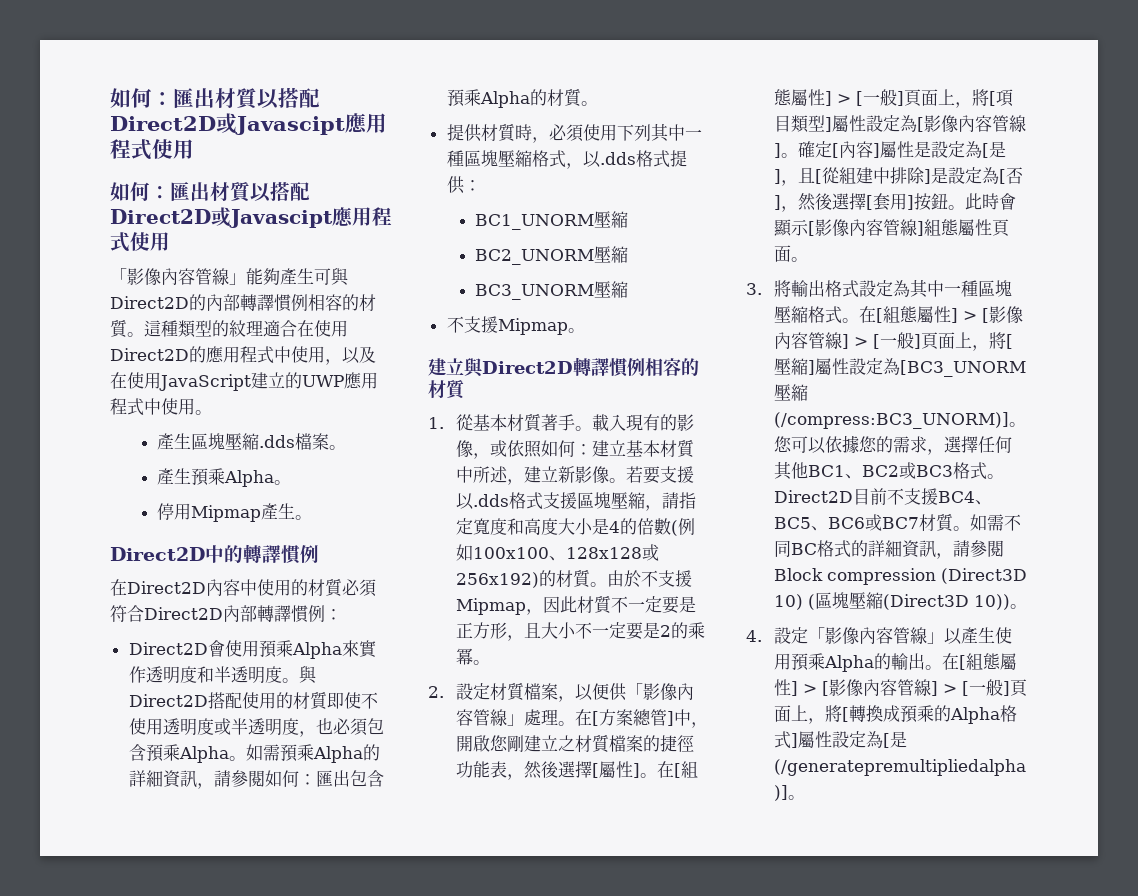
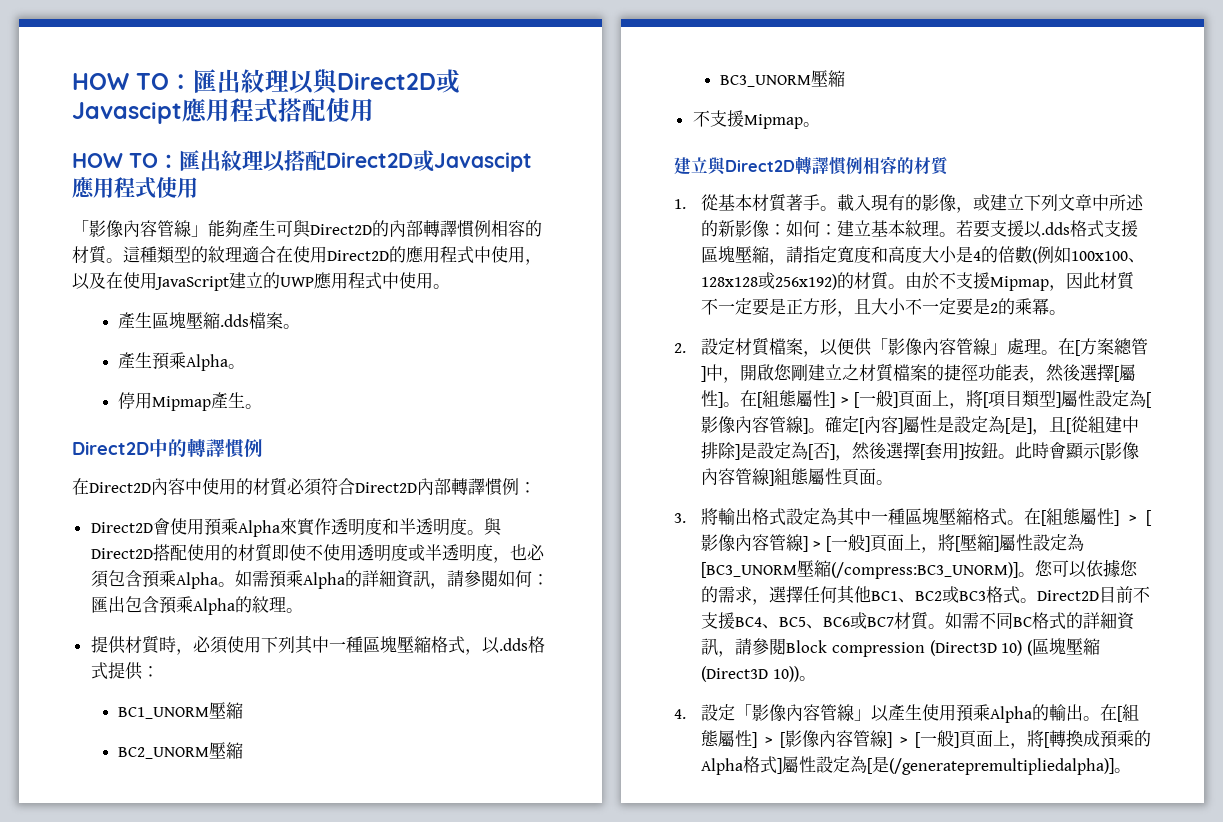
[110,87,320,110] [110,113,387,135] [110,139,194,160] [110,182,252,203] 如何：匯出材質以搭配Direct2D或Javascipt應用程式使用 // 如何：匯出材質 -> [72,68,460,95] [72,98,374,124] [72,150,263,171] HOW TO：匯出紋理以與Direct2D或Javascipt應用程式搭配使用 // HOW TO：匯出紋理
[546,89,582,107] 材質 -> [251,596,286,613] 紋理
[507,440,696,458] [456,466,610,485] 依照如何：建立基本材質中所述，建立新影像 -> [990,194,1145,211] [701,220,940,238] 建立下列文章中所述的新影像：如何：建立基本紋理

